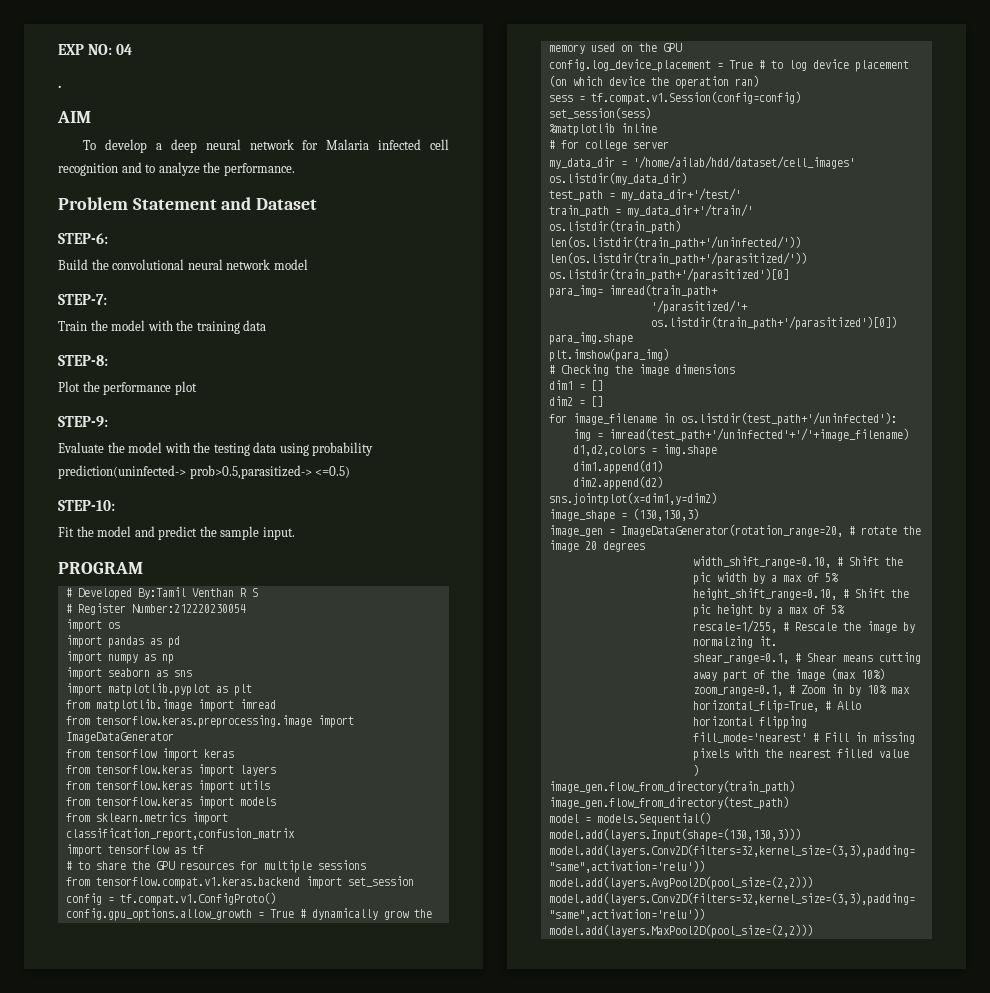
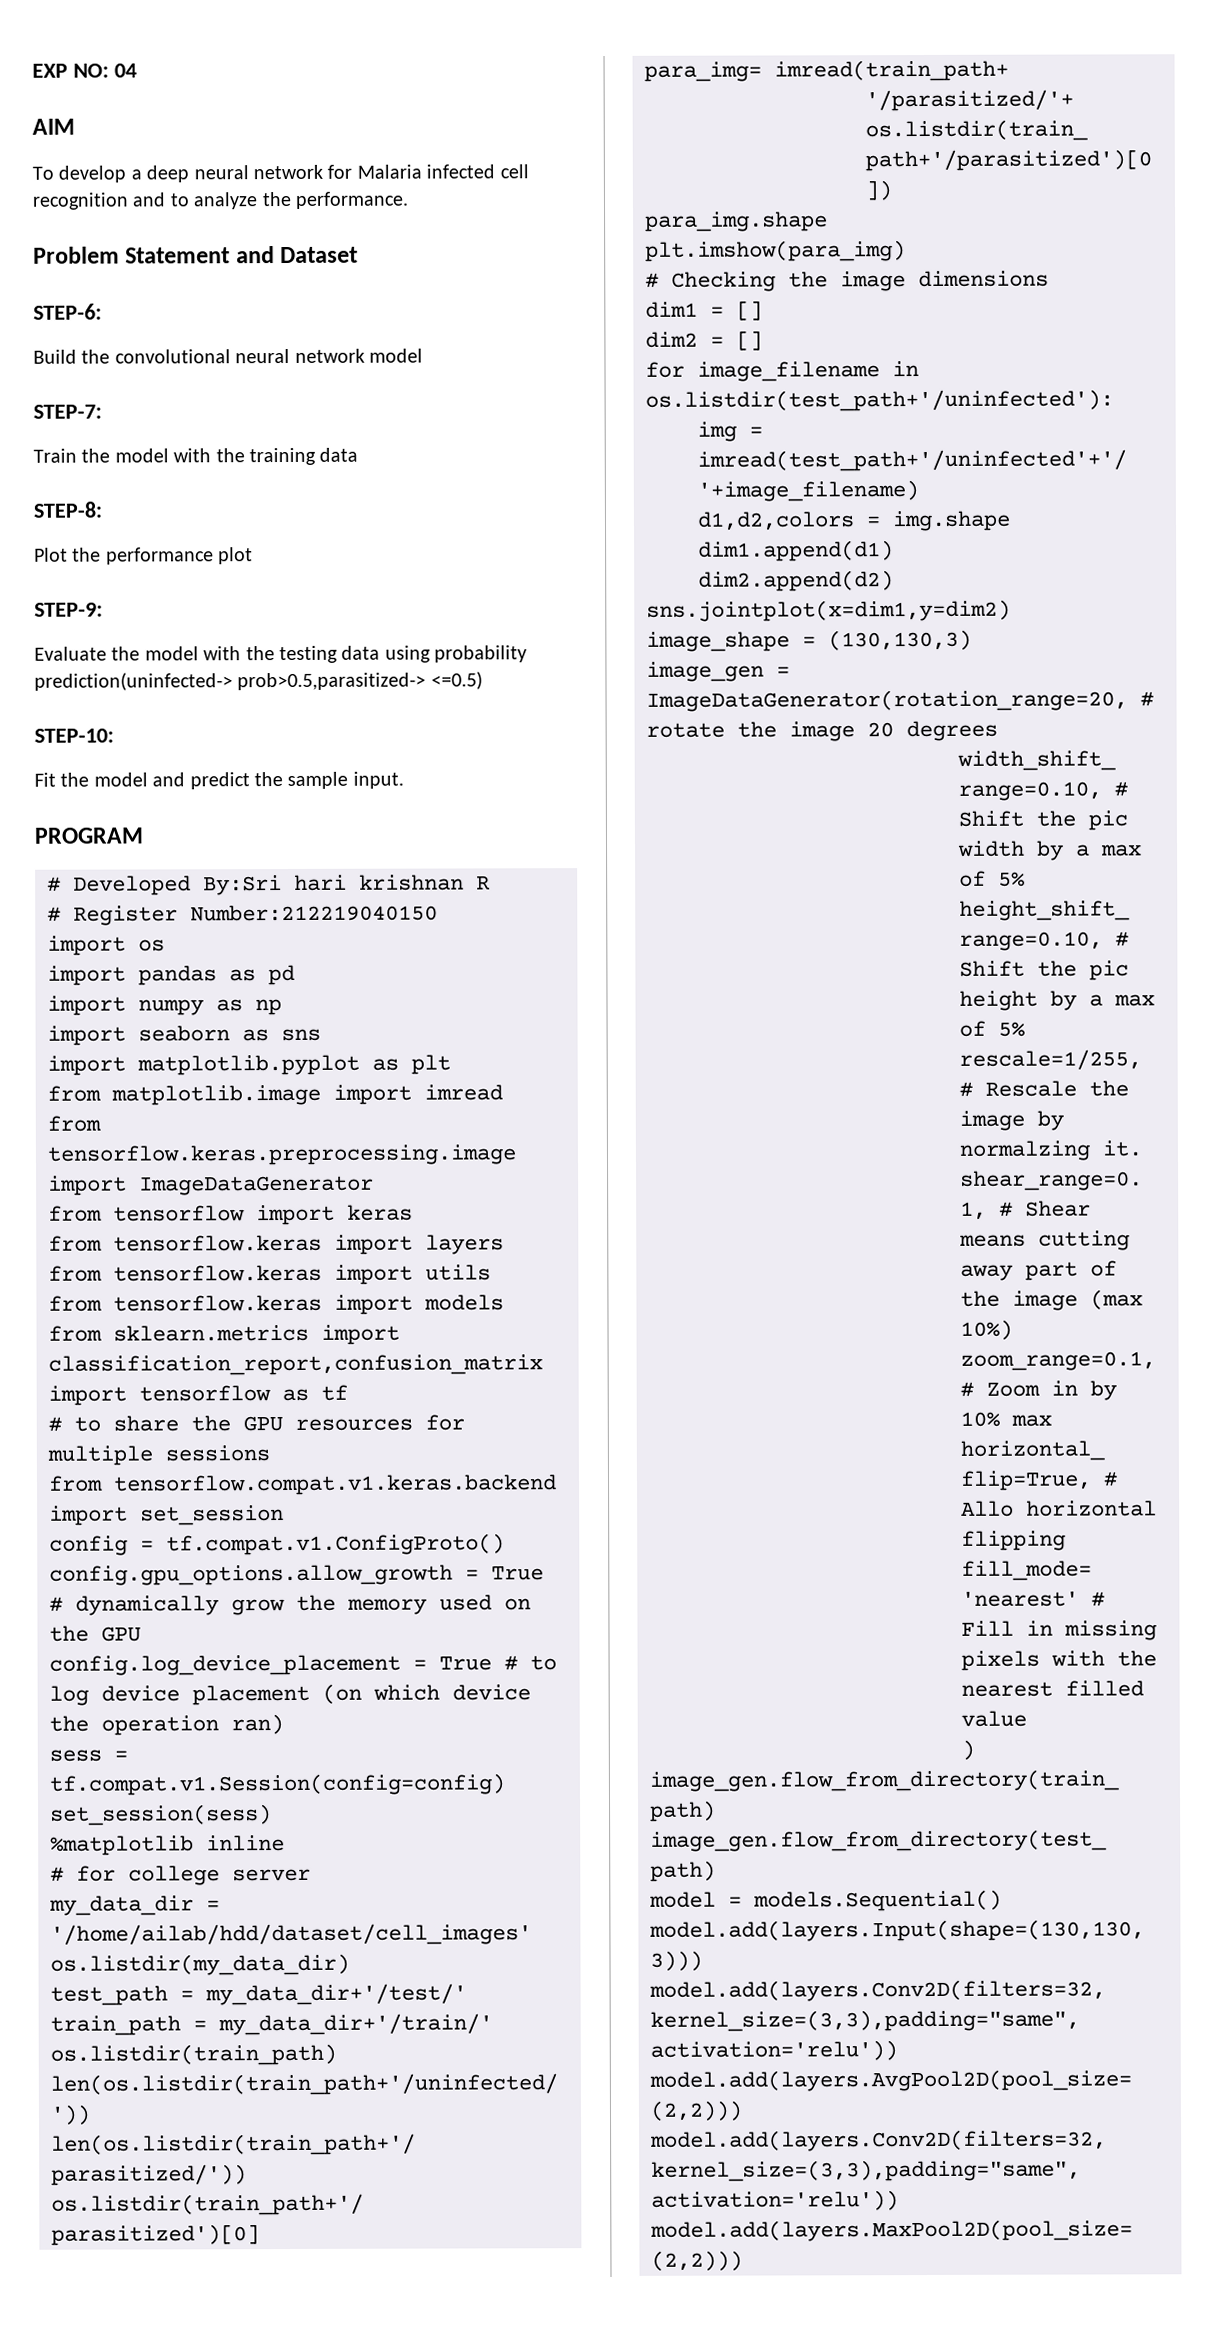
[58,85,61,88] // . -> (137, 70) none
[137,587,234,599] By:Tamil Venthan -> [203,874,464,896] By:Sri hari krishnan
[251,588,258,597] S -> (491, 882) none
[131,604,246,613] Number:212220230054 -> [190,904,438,922] Number:212219040150

